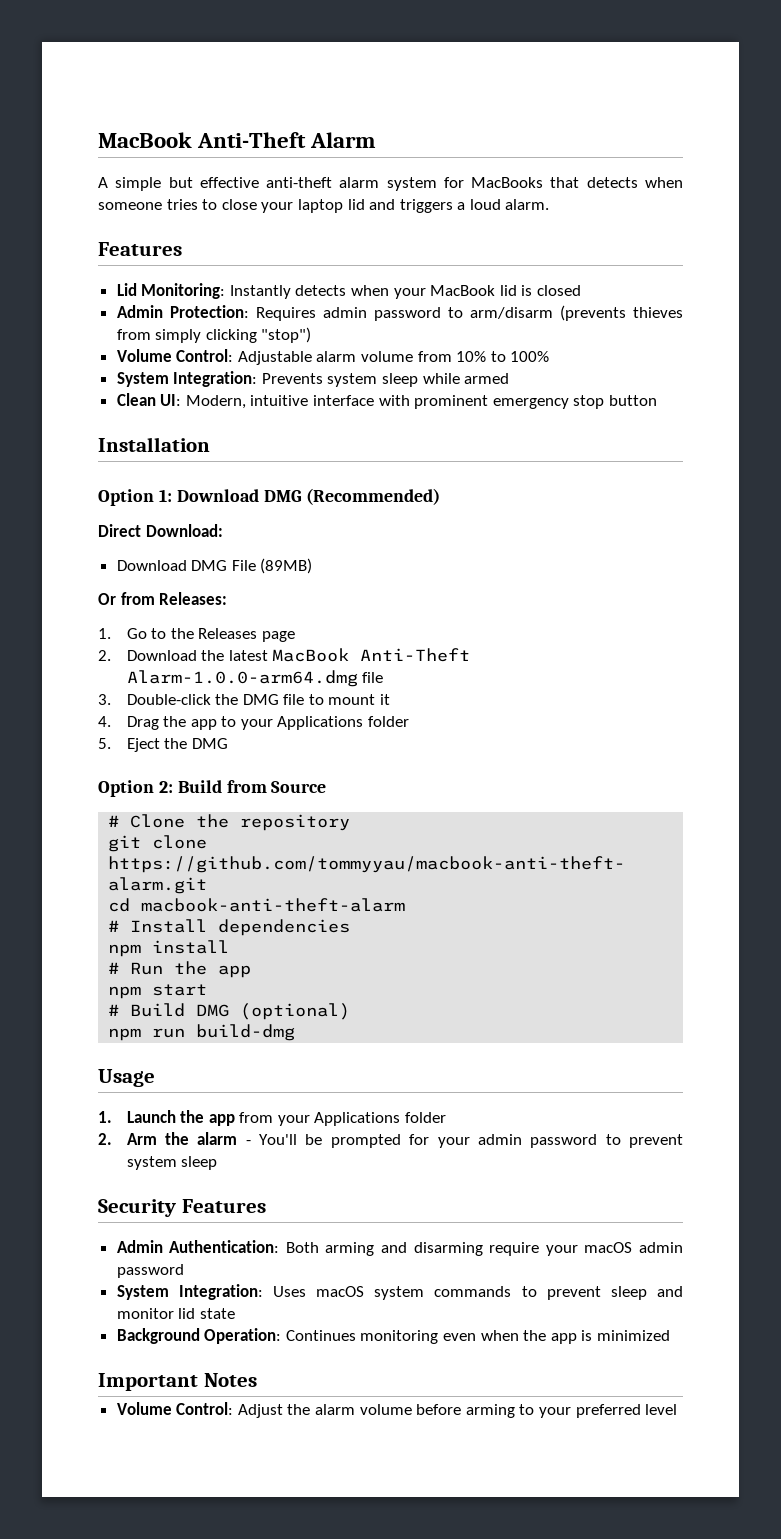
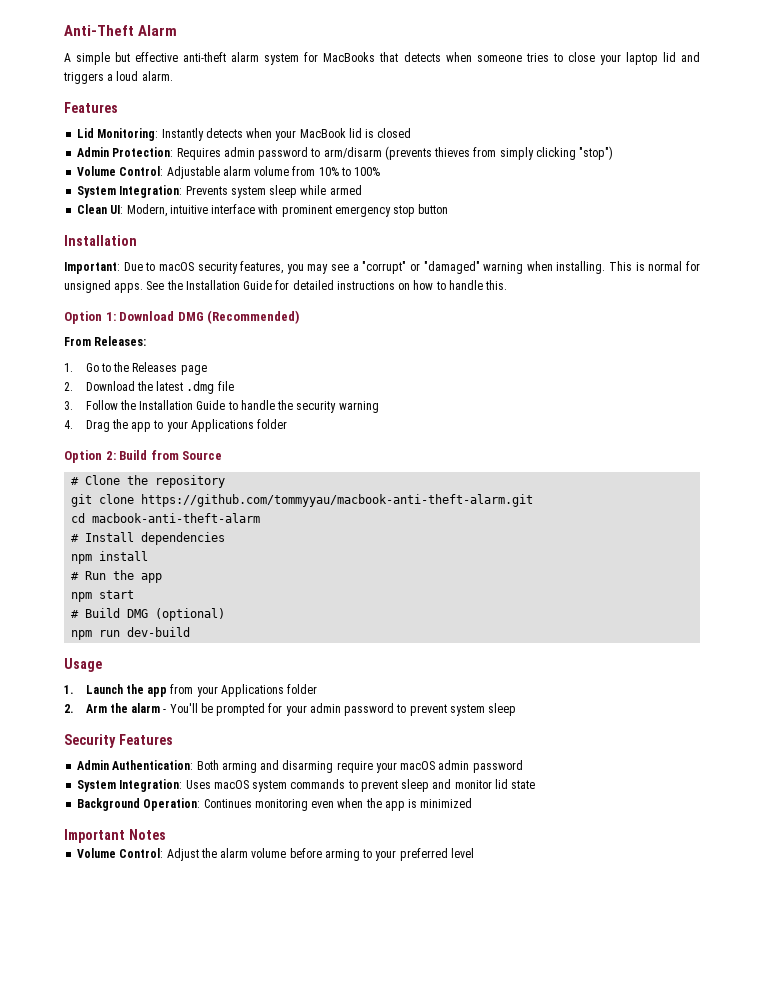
[98,132,192,148] MacBook -> (64, 30) none
(210, 444) none -> [64,261,701,274] [64,280,508,293] // Important: Due to macOS security features, you may see a "corrupt" or "damaged" warning when installing. This is normal for unsigned apps. See the Installation Guide for detailed instructions on how to handle this.
[98,524,223,537] [116,558,313,574] [98,592,155,605] Direct Download: // Download DMG File (89MB) // Or from -> [64,337,91,346] From
[272,648,471,662] [126,670,358,687] MacBook Anti-Theft Alarm-1.0.0-arm64.dmg -> [186,381,215,394] .dmg
[126,694,391,705] Double-click the DMG file to mount it -> [85,400,379,413] Follow the Installation Guide to handle the security warning
[98,738,228,752] // 5. Eject the DMG -> (288, 424) none
[196,1024,296,1041] build-dmg -> [127,627,191,637] dev-build

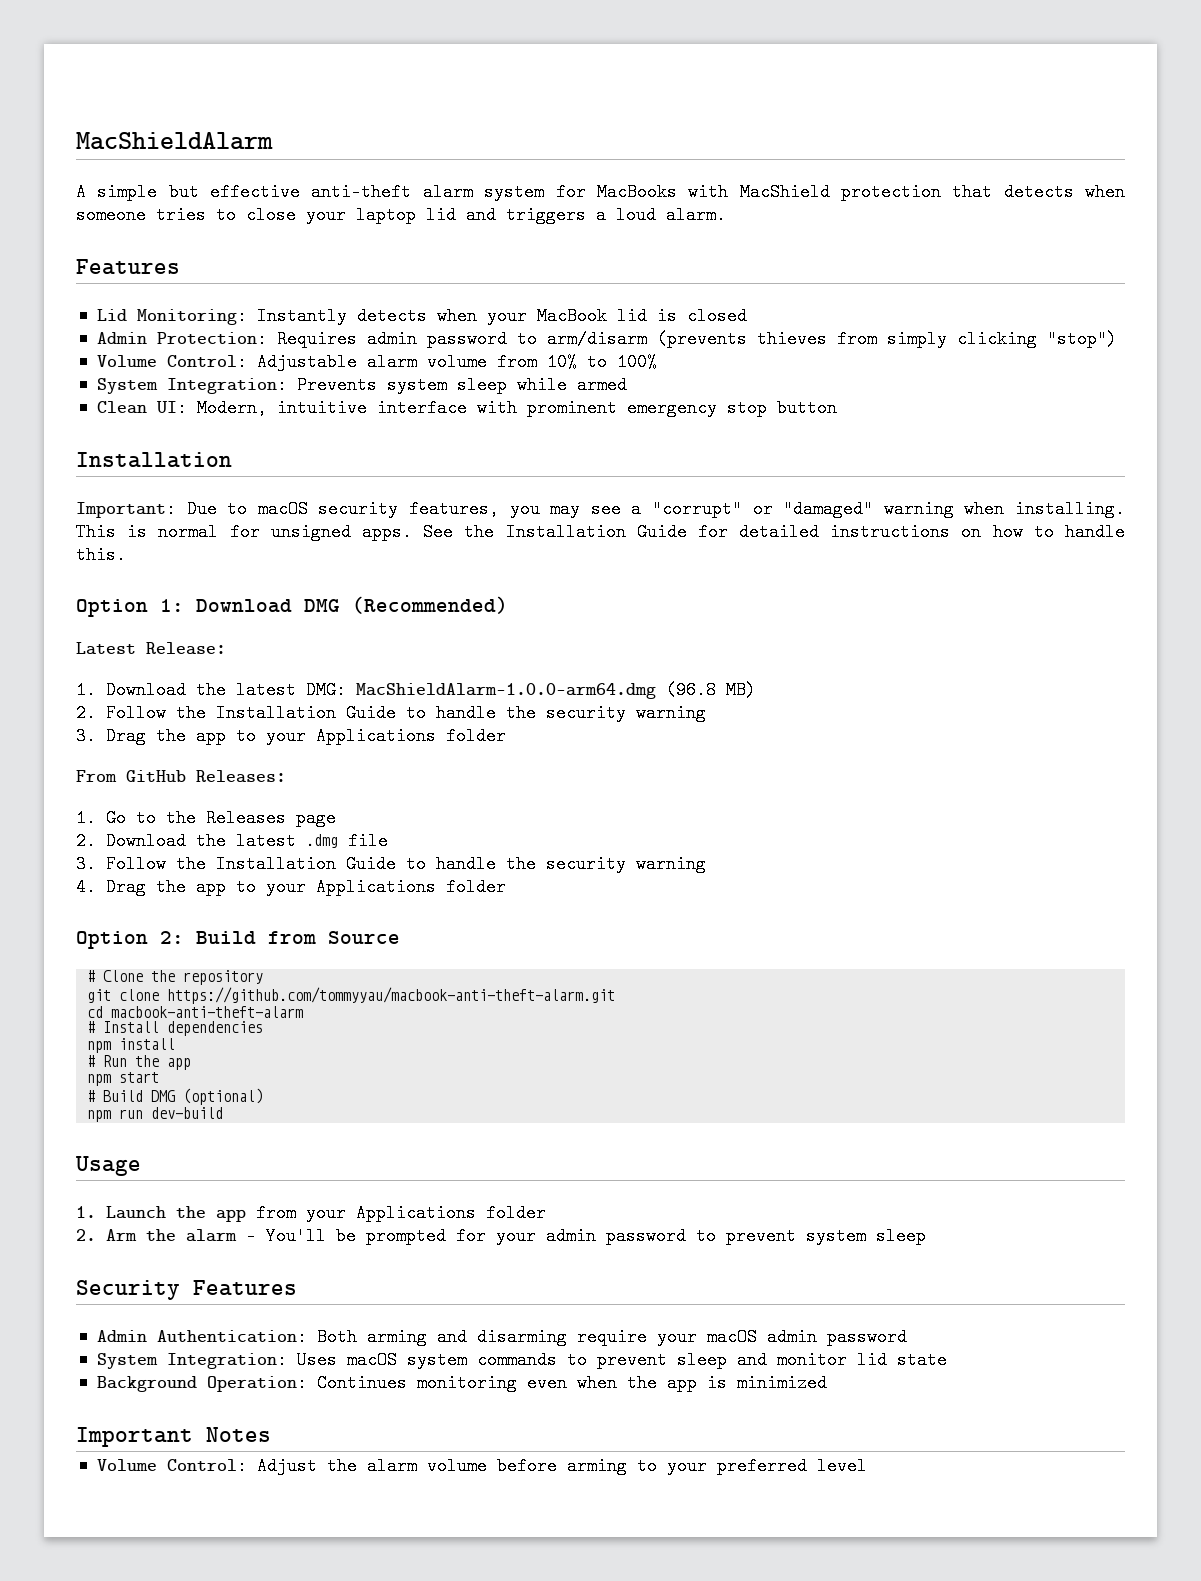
[64,25,178,36] Anti-Theft Alarm -> [76,132,273,150] MacShieldAlarm
(376, 57) none -> [688,183,941,201] with MacShield protection
(300, 317) none -> [76,642,226,655] [76,681,756,699] [76,704,706,722] [76,727,506,745] // Latest Release: // 1. Download the latest DMG: MacShieldAlarm-1.0.0-arm64.dmg (96.8 MB) // 2. Follow the Installation Guide to handle the security warning // 3. Drag the app to your Applications folder
(91, 341) none -> [126,770,186,782] GitHub

